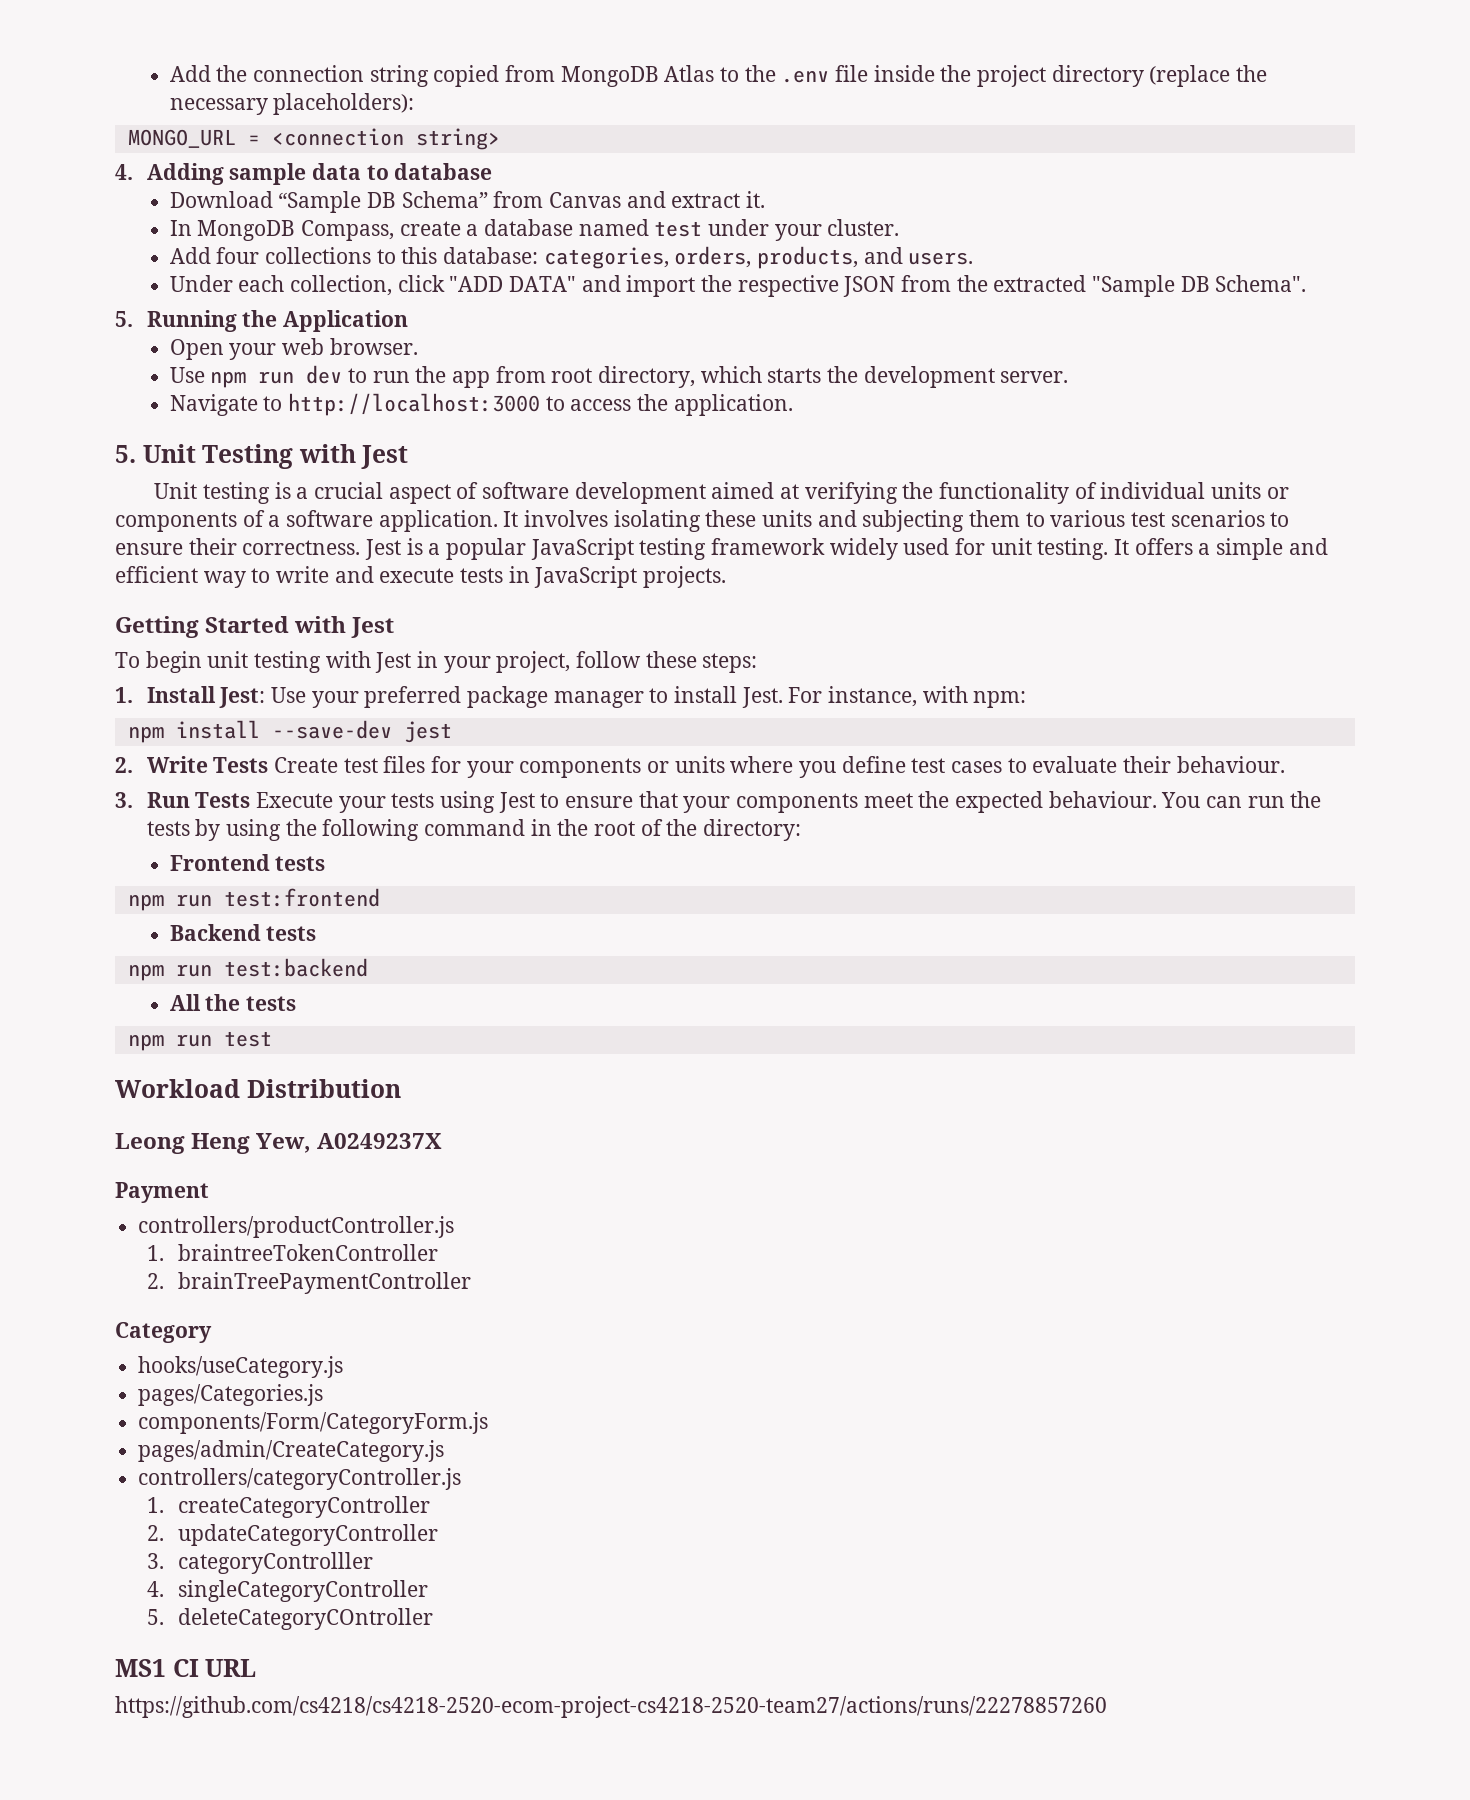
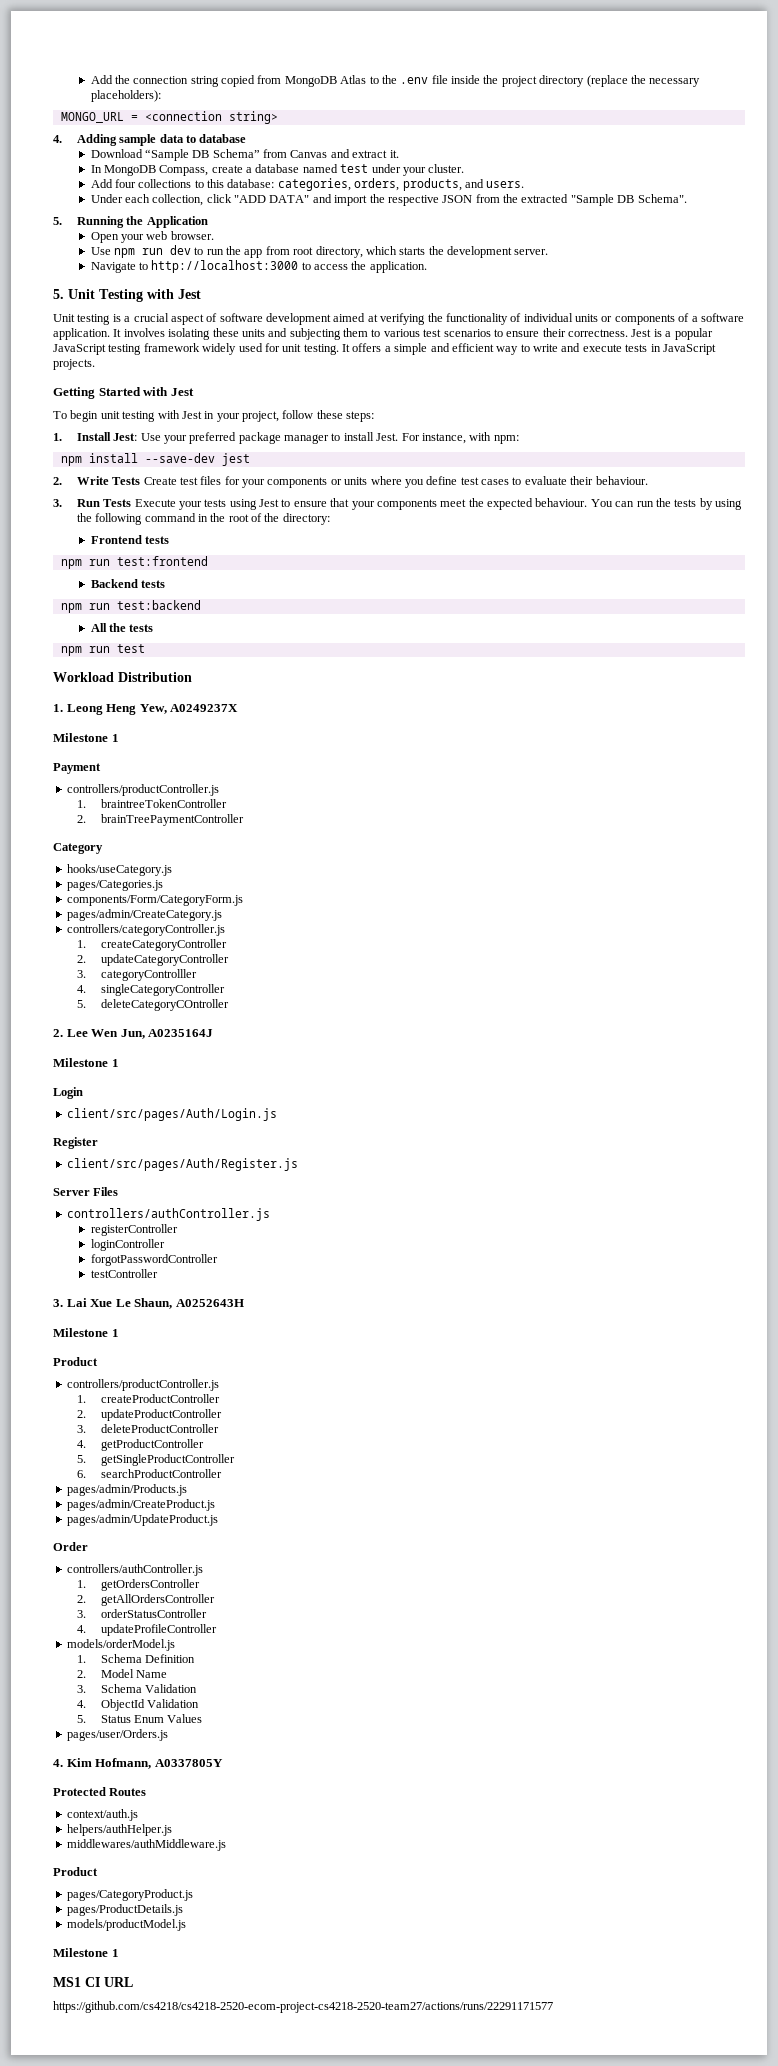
(401, 1088) none -> [53,704,63,712] 1.
(443, 1141) none -> [53,733,119,742] // Milestone 1
(434, 1619) none -> [53,1029,214,1039] [53,1058,119,1067] [53,1087,83,1099] [66,1108,277,1121] [53,1137,98,1149] [66,1158,298,1171] [53,1187,119,1196] [66,1208,270,1221] [90,1224,178,1236] [90,1239,165,1251] [90,1254,218,1266] [90,1269,158,1278] [53,1298,244,1309] [53,1328,119,1337] [53,1357,98,1366] [66,1379,219,1391] [76,1394,220,1403] [76,1409,222,1421] [76,1424,219,1433] [76,1439,204,1451] [76,1454,235,1466] [76,1469,222,1478] [66,1484,187,1496] [66,1499,215,1511] [66,1514,218,1526] [53,1542,88,1551] [66,1564,203,1576] [76,1579,200,1591] [76,1594,215,1606] [76,1609,207,1618] [76,1624,217,1636] [66,1639,175,1651] [76,1654,195,1663] [76,1669,167,1678] [76,1684,197,1693] [76,1699,199,1711] [76,1714,203,1723] [66,1729,168,1741] [53,1758,223,1769] [53,1787,147,1796] [66,1809,138,1821] [66,1824,172,1836] [66,1839,226,1851] [53,1867,98,1876] [66,1889,193,1901] [66,1904,183,1916] [66,1919,186,1931] [53,1948,119,1957] // 2. Lee Wen Jun, A0235164J // Milestone 1 // Login // client/src/pages/Auth/Login.js // Register // client/src/pages/Auth/Register.js // Server Files // controllers/authController.js // registerController // loginController // forgotPasswordController // testController // 3. Lai Xue Le Shaun, A0252643H // Milestone 1 // Product // controllers/productController.js // 1. createProductController // 2. updateProductController // 3. deleteProductController // 4. getProductController // 5. getSingleProductController // 6. searchProductController // pages/admin/Products.js // pages/admin/CreateProduct.js // pages/admin/UpdateProduct.js // Order // controllers/authController.js // 1. getOrdersController // 2. getAllOrdersController // 3. orderStatusController // 4. updateProfileController // models/orderModel.js // 1. Schema Definition // 2. Model Name // 3. Schema Validation // 4. ObjectId Validation // 5. Status Enum Values // pages/user/Orders.js // 4. Kim Hofmann, A0337805Y // Protected Routes // context/auth.js // helpers/authHelper.js // middlewares/authMiddleware.js // Product // pages/CategoryProduct.js // pages/ProductDetails.js // models/productModel.js // Milestone 1
[115,1696,1107,1718] https://github.com/cs4218/cs4218-2520-ecom-project-cs4218-2520-team27/actions/runs/22278857260 -> [53,2001,553,2013] https://github.com/cs4218/cs4218-2520-ecom-project-cs4218-2520-team27/actions/runs/22291171577

